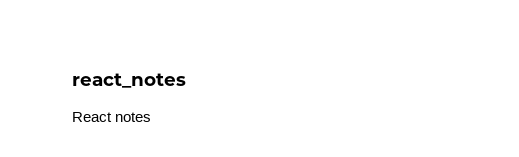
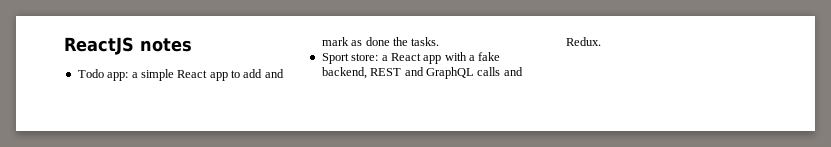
[72,73,186,88] [72,112,152,122] react_notes // React notes -> [64,37,192,55] [77,69,284,81] [321,37,440,46] [321,52,501,64] [321,67,523,79] [565,37,601,46] ReactJS notes // Todo app: a simple React app to add and mark as done the tasks. // Sport store: a React app with a fake backend, REST and GraphQL calls and Redux.

